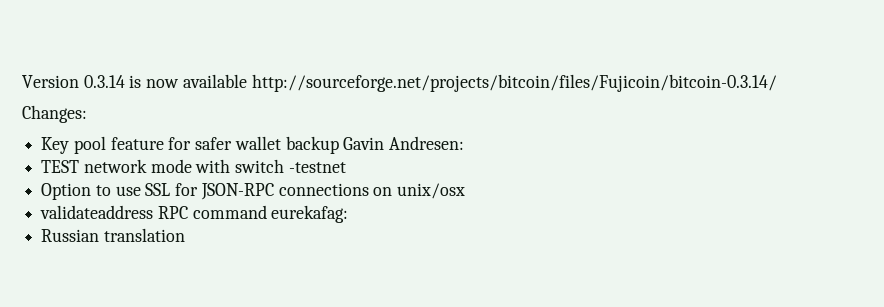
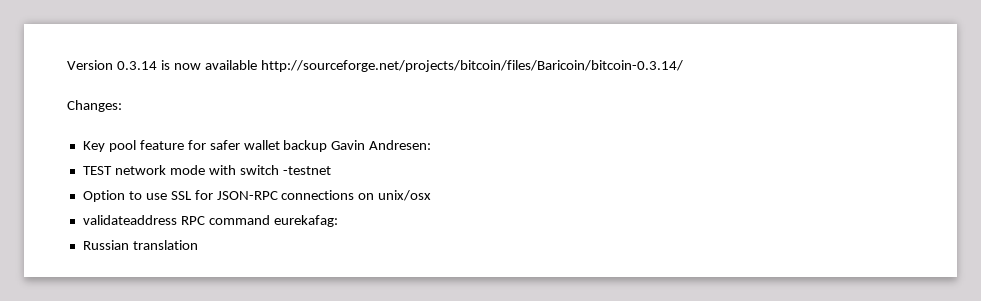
[251,74,777,92] http://sourceforge.net/projects/bitcoin/files/Fujicoin/bitcoin-0.3.14/ -> [260,60,683,72] http://sourceforge.net/projects/bitcoin/files/Baricoin/bitcoin-0.3.14/

